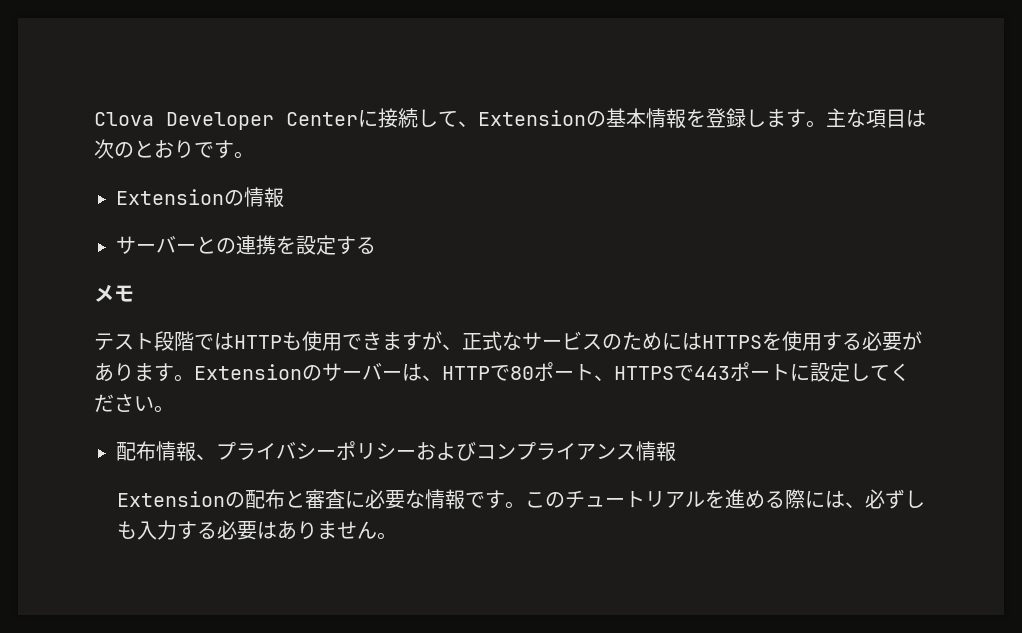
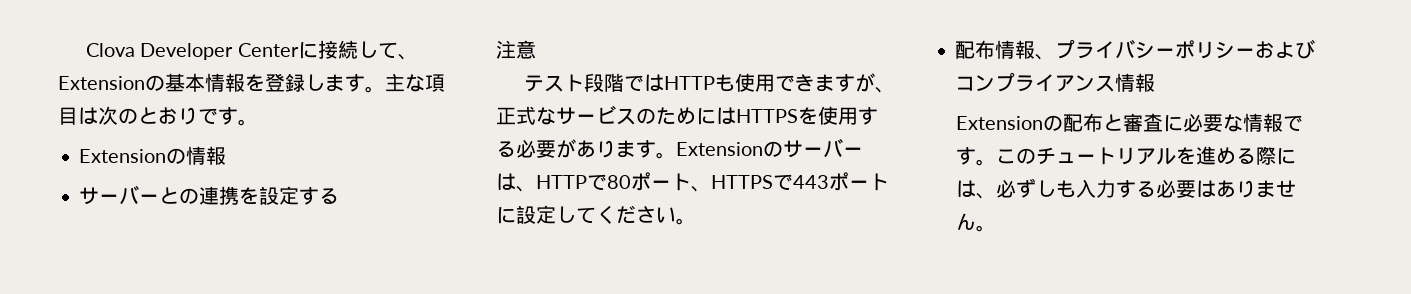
[94,285,134,302] メモ -> [496,40,536,59] 注意

